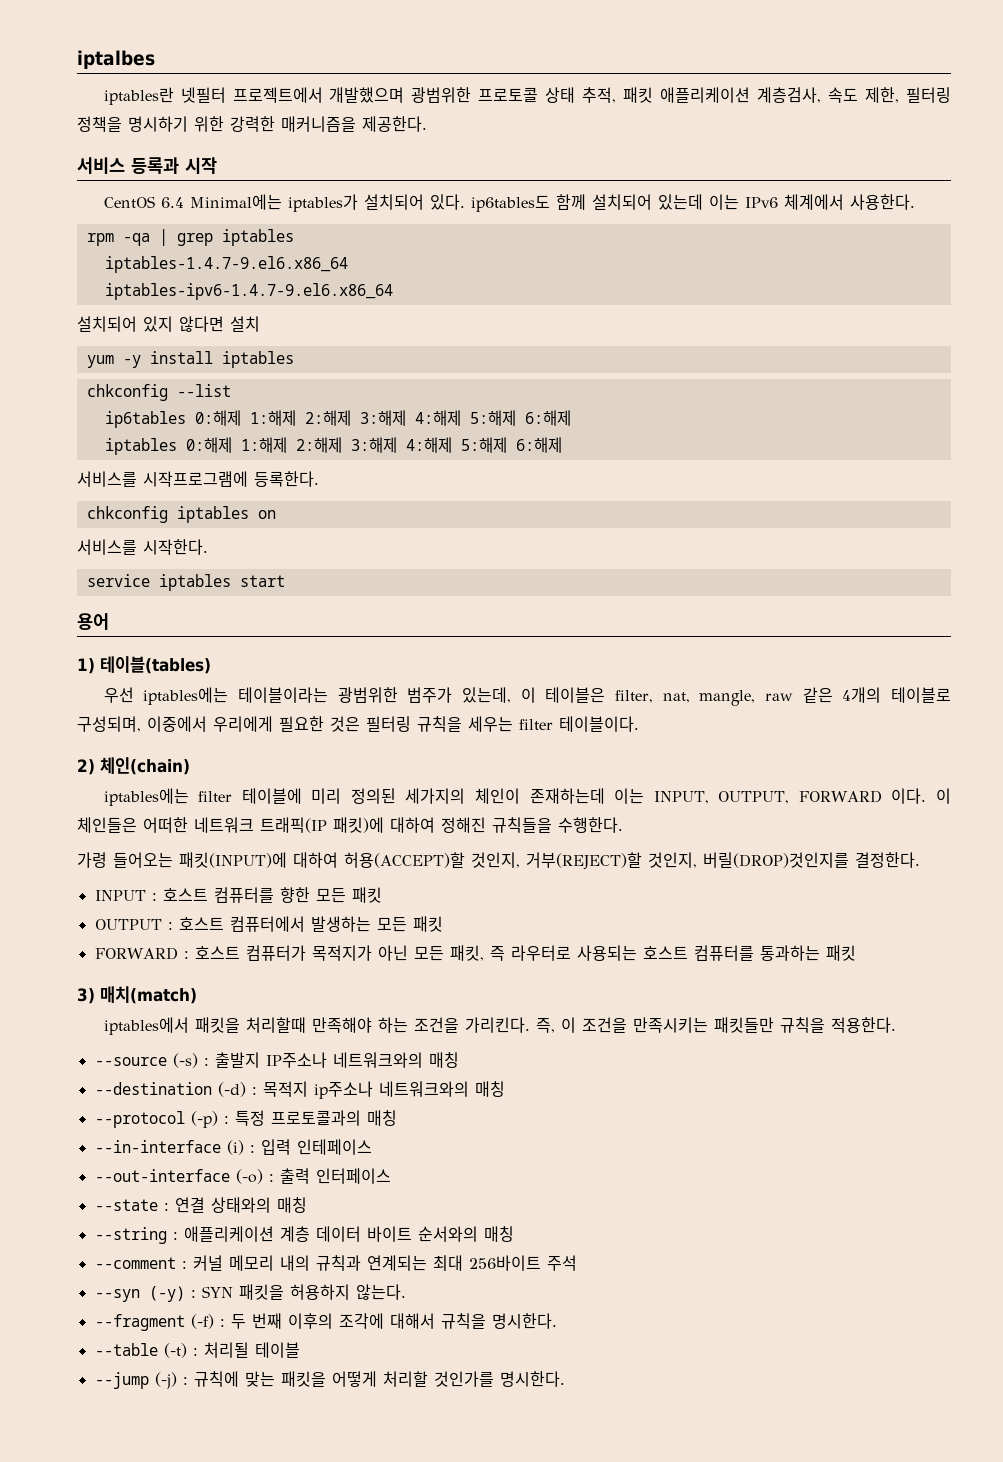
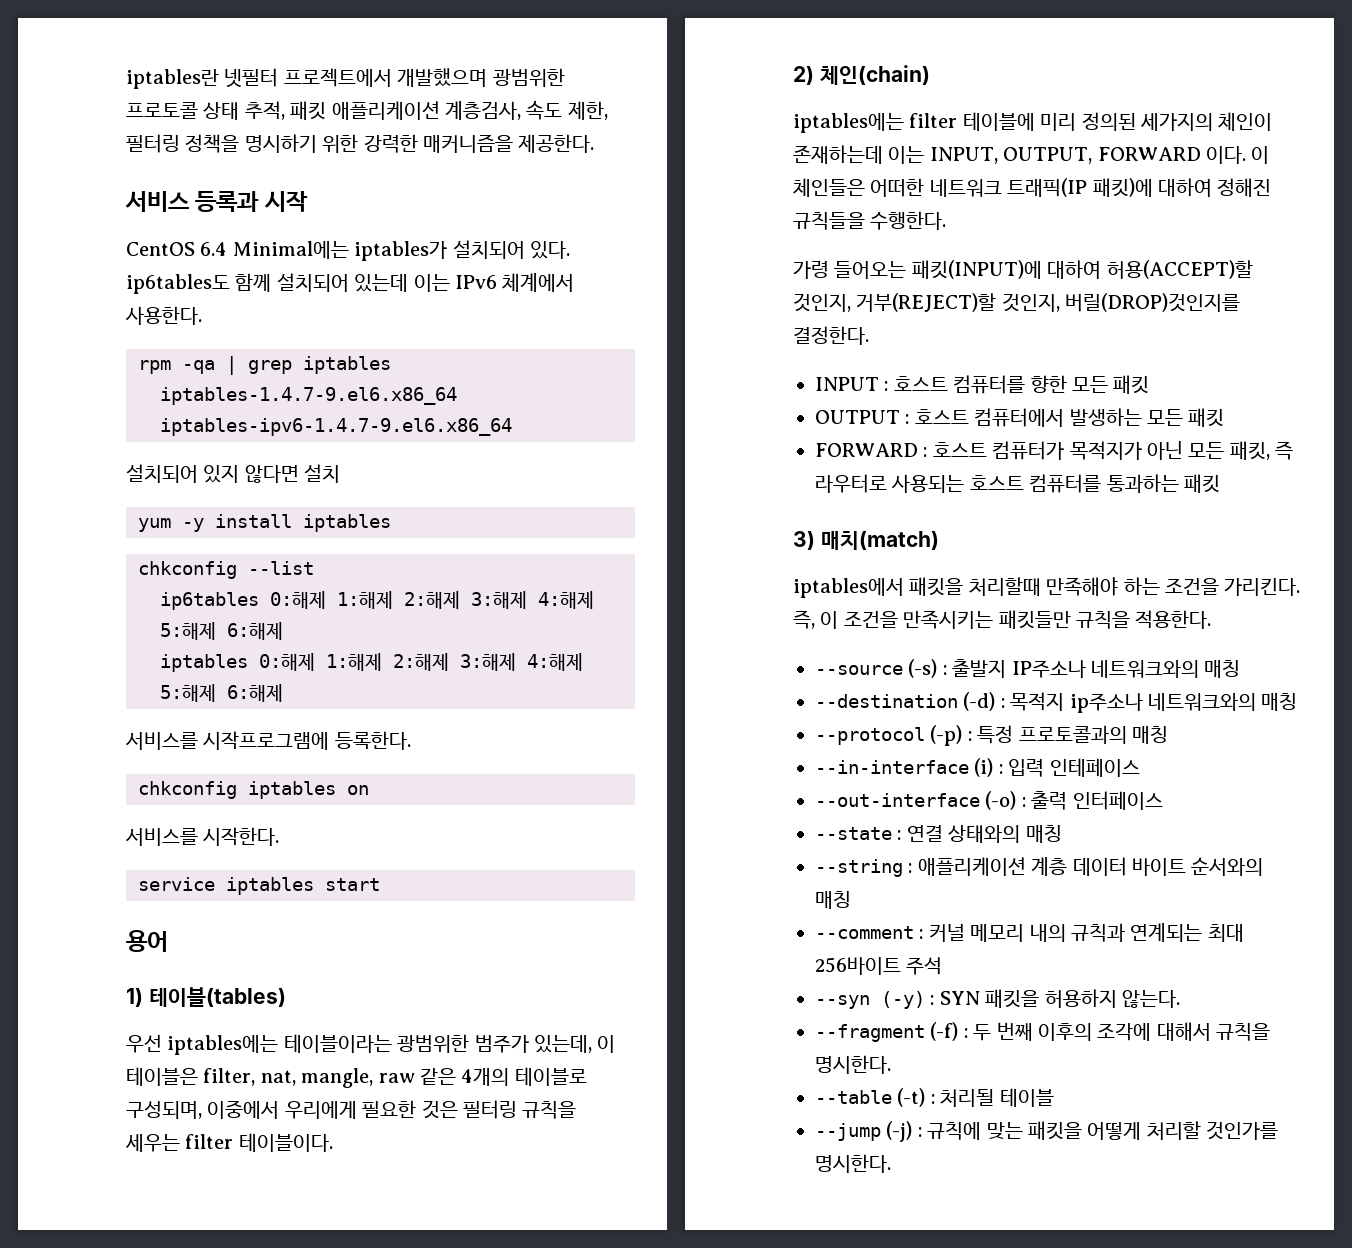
[77,50,155,69] iptalbes // -> (126, 79) none

